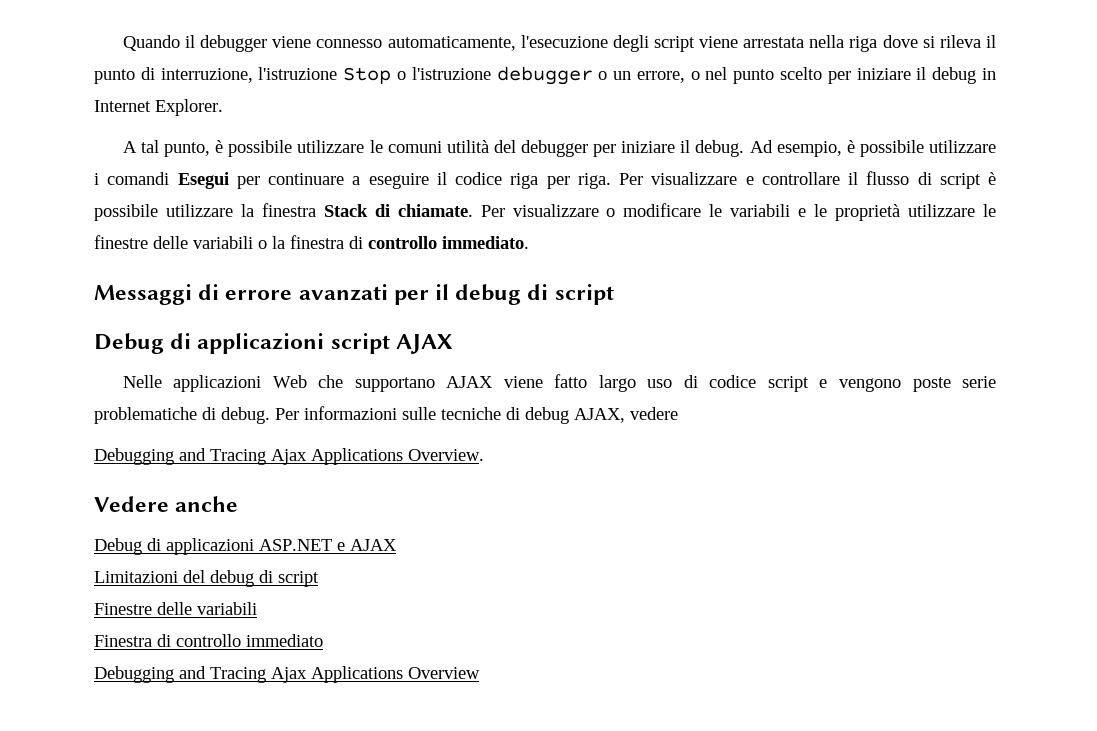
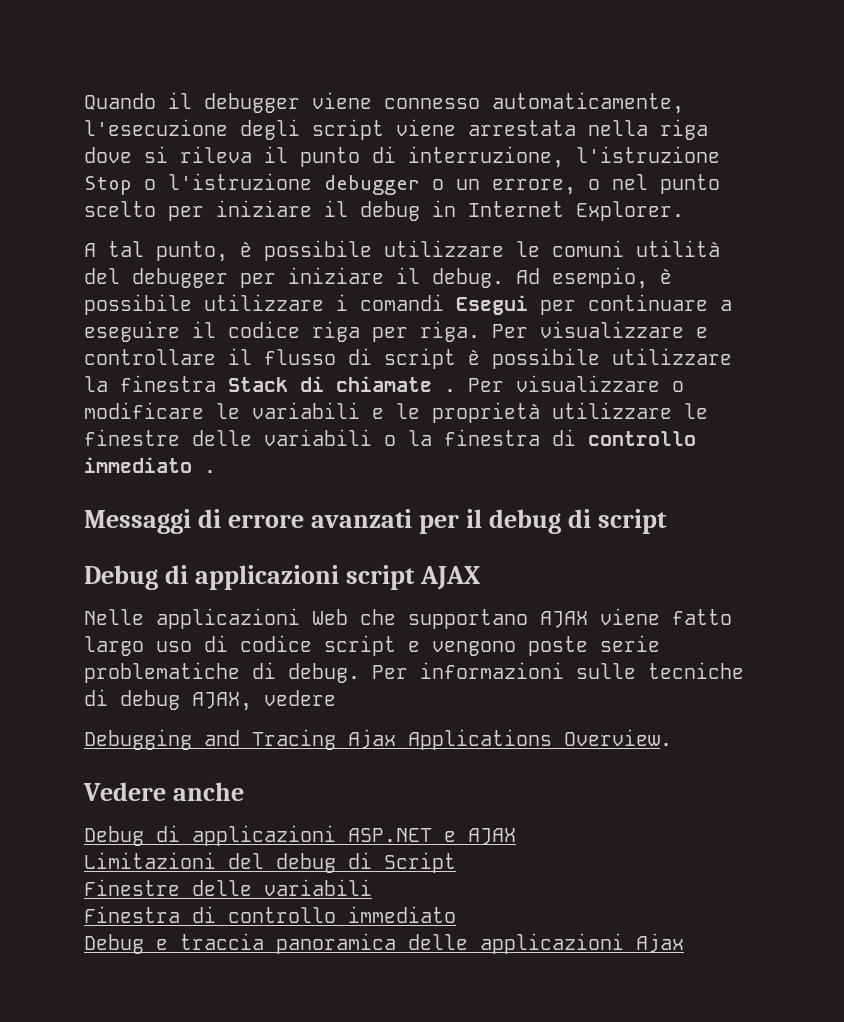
[397,204,473,217] chiamate. -> [336,376,456,392] chiamate .
[442,236,529,249] immediato. -> [84,457,216,473] immediato .
[278,571,319,587] script -> [384,852,456,873] Script
[94,666,480,683] Debugging and Tracing Ajax Applications Overview -> [84,933,684,954] Debug e traccia panoramica delle applicazioni Ajax

